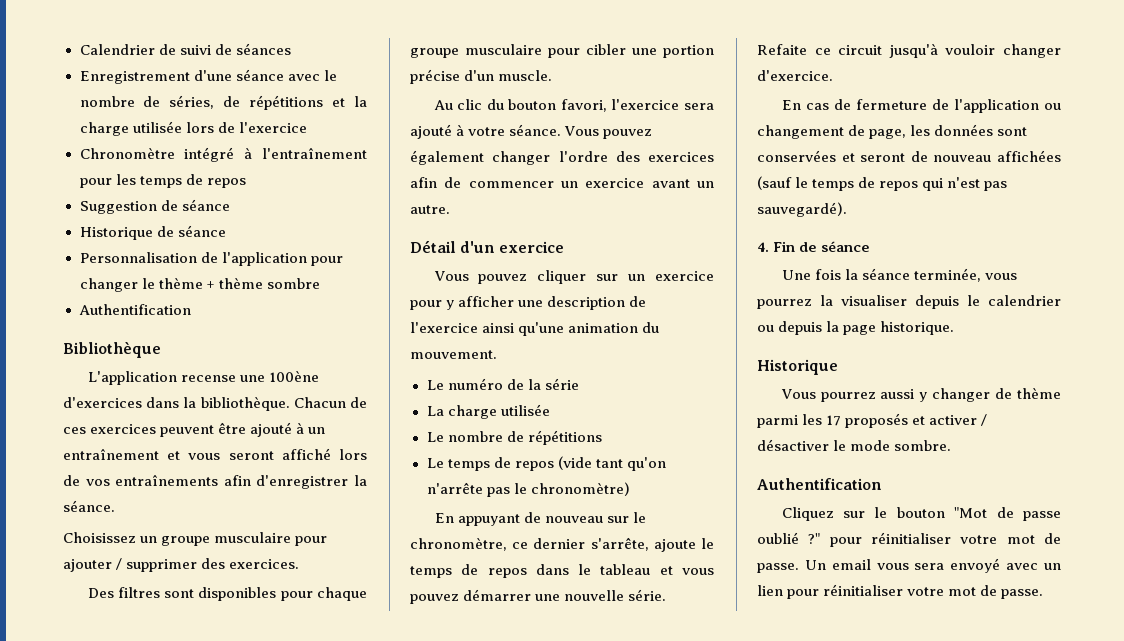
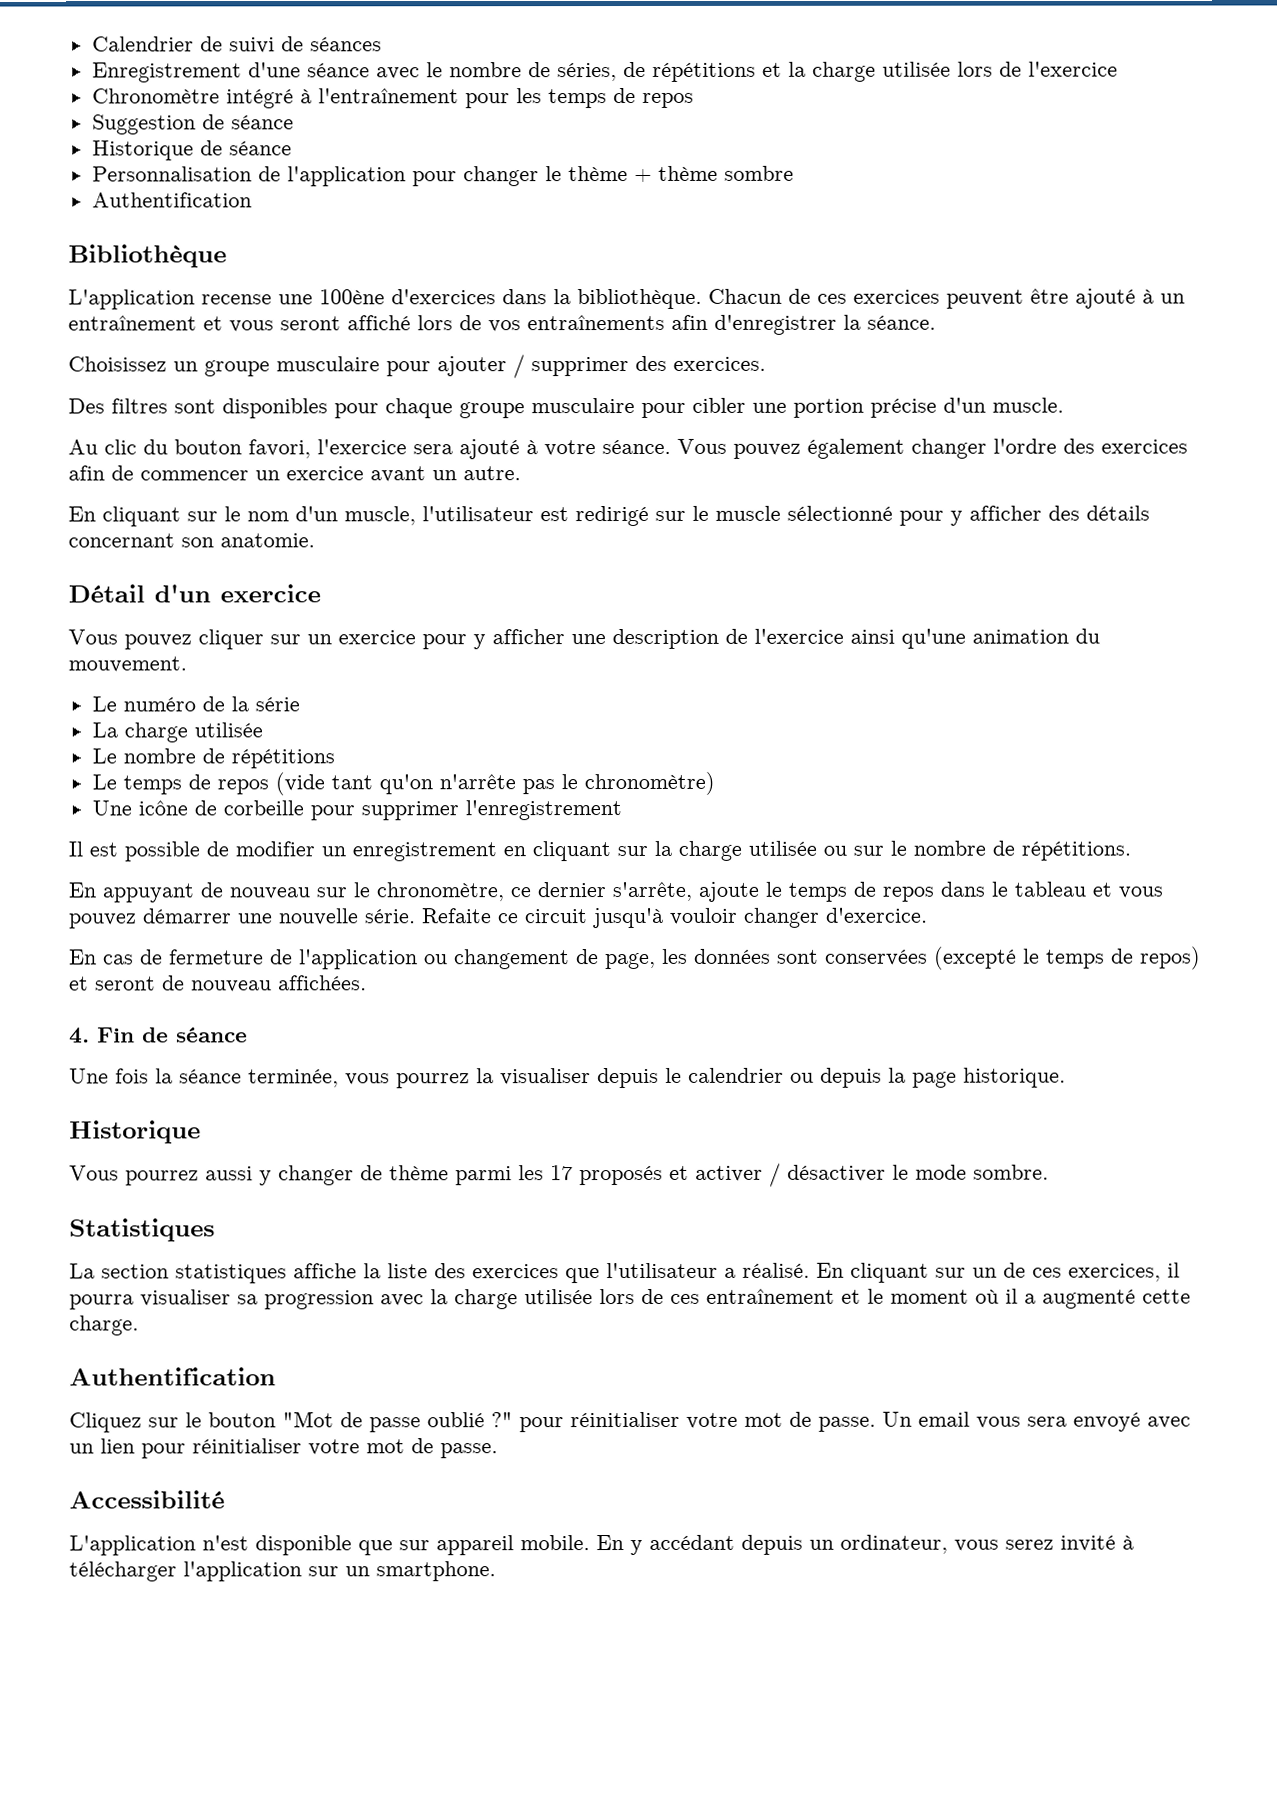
(450, 209) none -> [68,505,1150,527] [68,533,315,548] // En cliquant sur le nom d'un muscle, l'utilisateur est redirigé sur le muscle sélectionné pour y afficher des détails concernant son anatomie.
(630, 489) none -> [91,800,622,821] [68,840,1131,862] // Une icône de corbeille pour supprimer l'enregistrement // Il est possible de modifier un enregistrement en cliquant sur la charge utilisée ou sur le nombre de répétitions.
[841,150,1061,162] [757,176,1008,191] [757,202,847,217] et seront de nouveau affichées (sauf le temps de repos qui n'est pas sauvegardé). -> [934,946,1201,970] [69,975,367,993] (excepté le temps de repos) et seront de nouveau affichées.
(952, 445) none -> [69,1218,215,1242] [69,1262,1180,1284] [69,1288,1191,1310] [69,1315,139,1336] // Statistiques // La section statistiques affiche la liste des exercices que l'utilisateur a réalisé. En cliquant sur un de ces exercices, il pourra visualiser sa progression avec la charge utilisée lors de ces entraînement et le moment où il a augmenté cette charge.
(1044, 594) none -> [69,1490,225,1509] [69,1534,1134,1556] [69,1561,496,1582] // Accessibilité // L'application n'est disponible que sur appareil mobile. En y accédant depuis un ordinateur, vous serez invité à télécharger l'application sur un smartphone.

